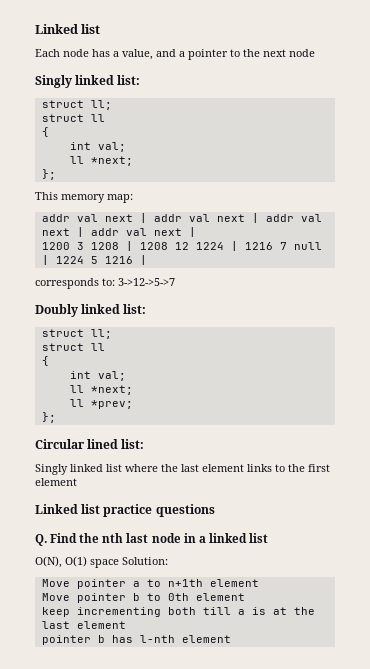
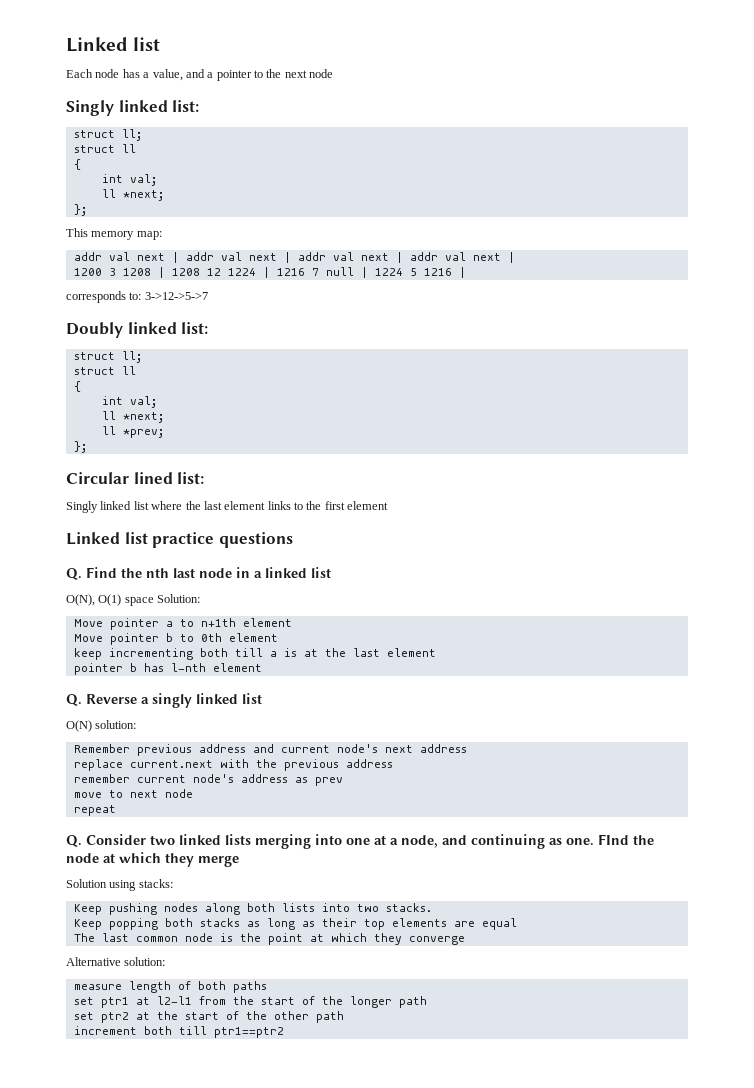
(231, 639) none -> [66,693,262,708] [66,720,137,732] [73,744,467,756] [73,759,393,771] [73,774,343,786] [73,789,193,798] [73,805,116,816] [66,834,654,849] [66,852,239,867] [66,879,173,891] [73,903,432,915] [73,918,517,930] [73,933,465,945] [66,957,166,966] [73,981,267,993] [73,996,427,1008] [73,1011,344,1023] [73,1026,284,1038] // Q. Reverse a singly linked list // O(N) solution: // Remember previous address and current node's next address // replace current.next with the previous address // remember current node's address as prev // move to next node // repeat // Q. Consider two linked lists merging into one at a node, and continuing as one. FInd the node at which they merge // Solution using stacks: // Keep pushing nodes along both lists into two stacks. // Keep popping both stacks as long as their top elements are equal // The last common node is the point at which they converge // Alternative solution: // measure length of both paths // set ptr1 at l2-l1 from the start of the longer path // set ptr2 at the start of the other path // increment both till ptr1==ptr2

